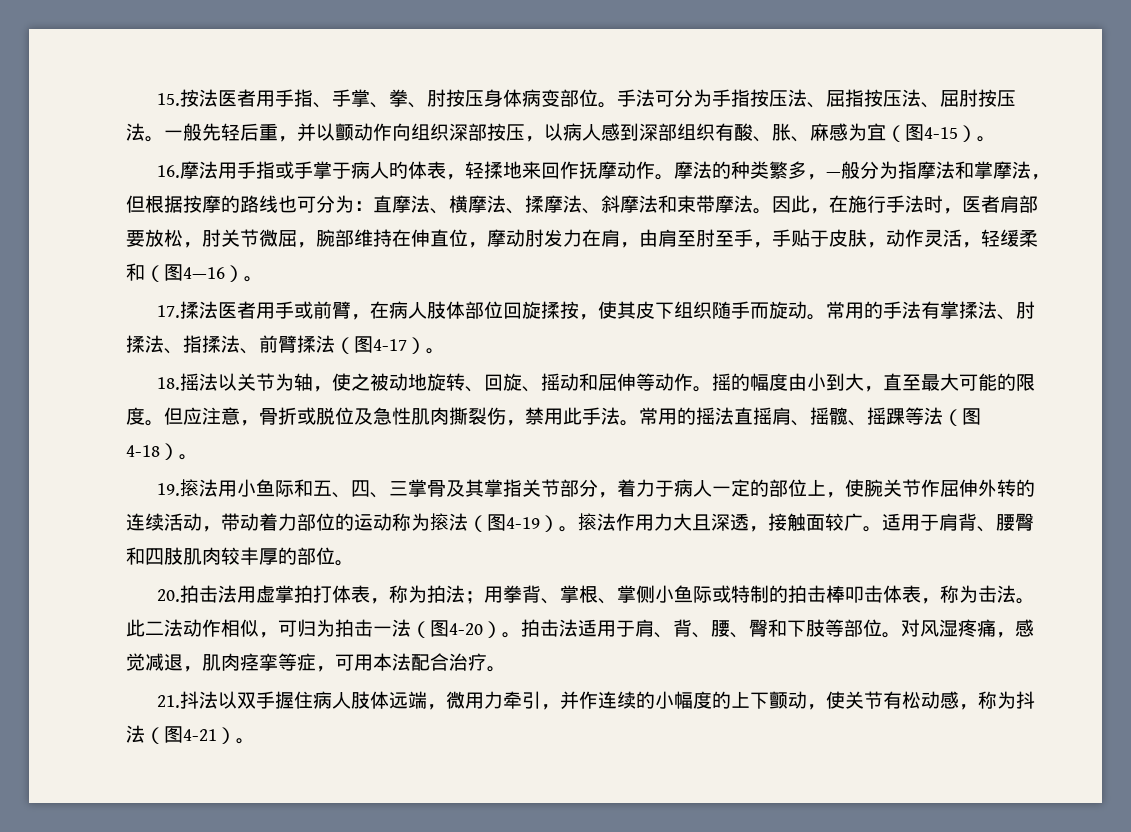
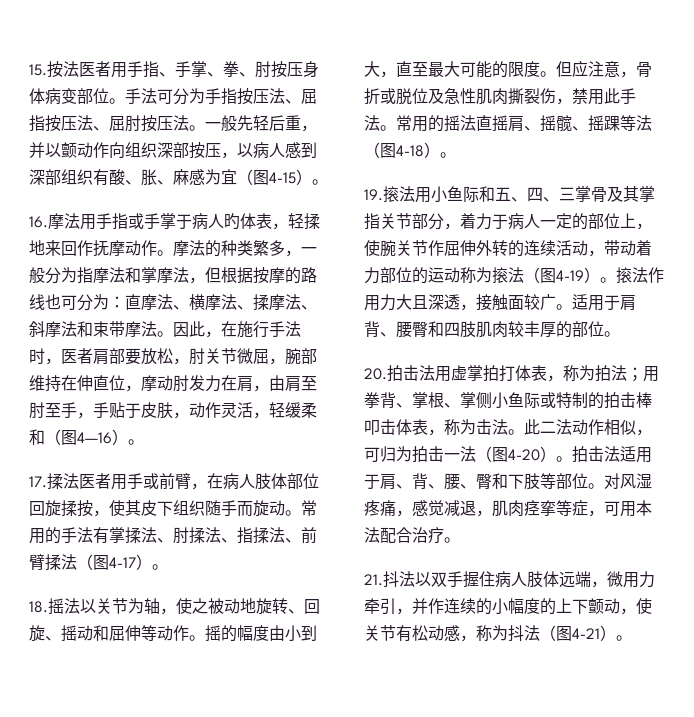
[825,172,841,177] — -> [301,247,317,254] 一

